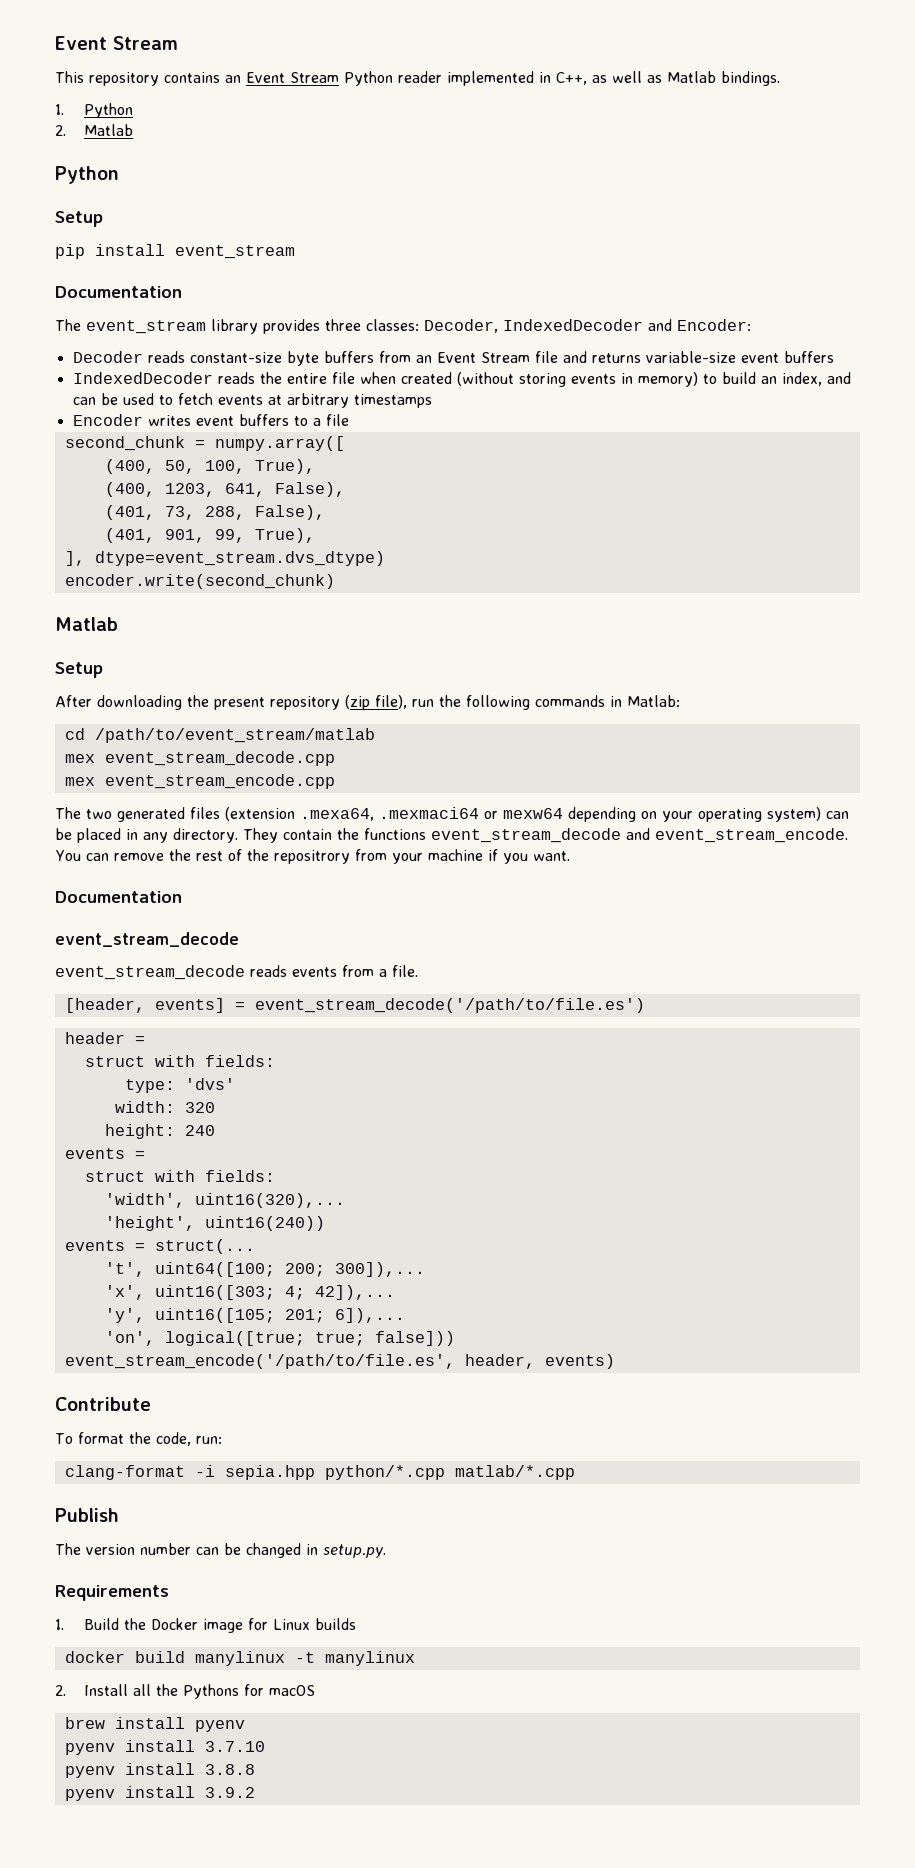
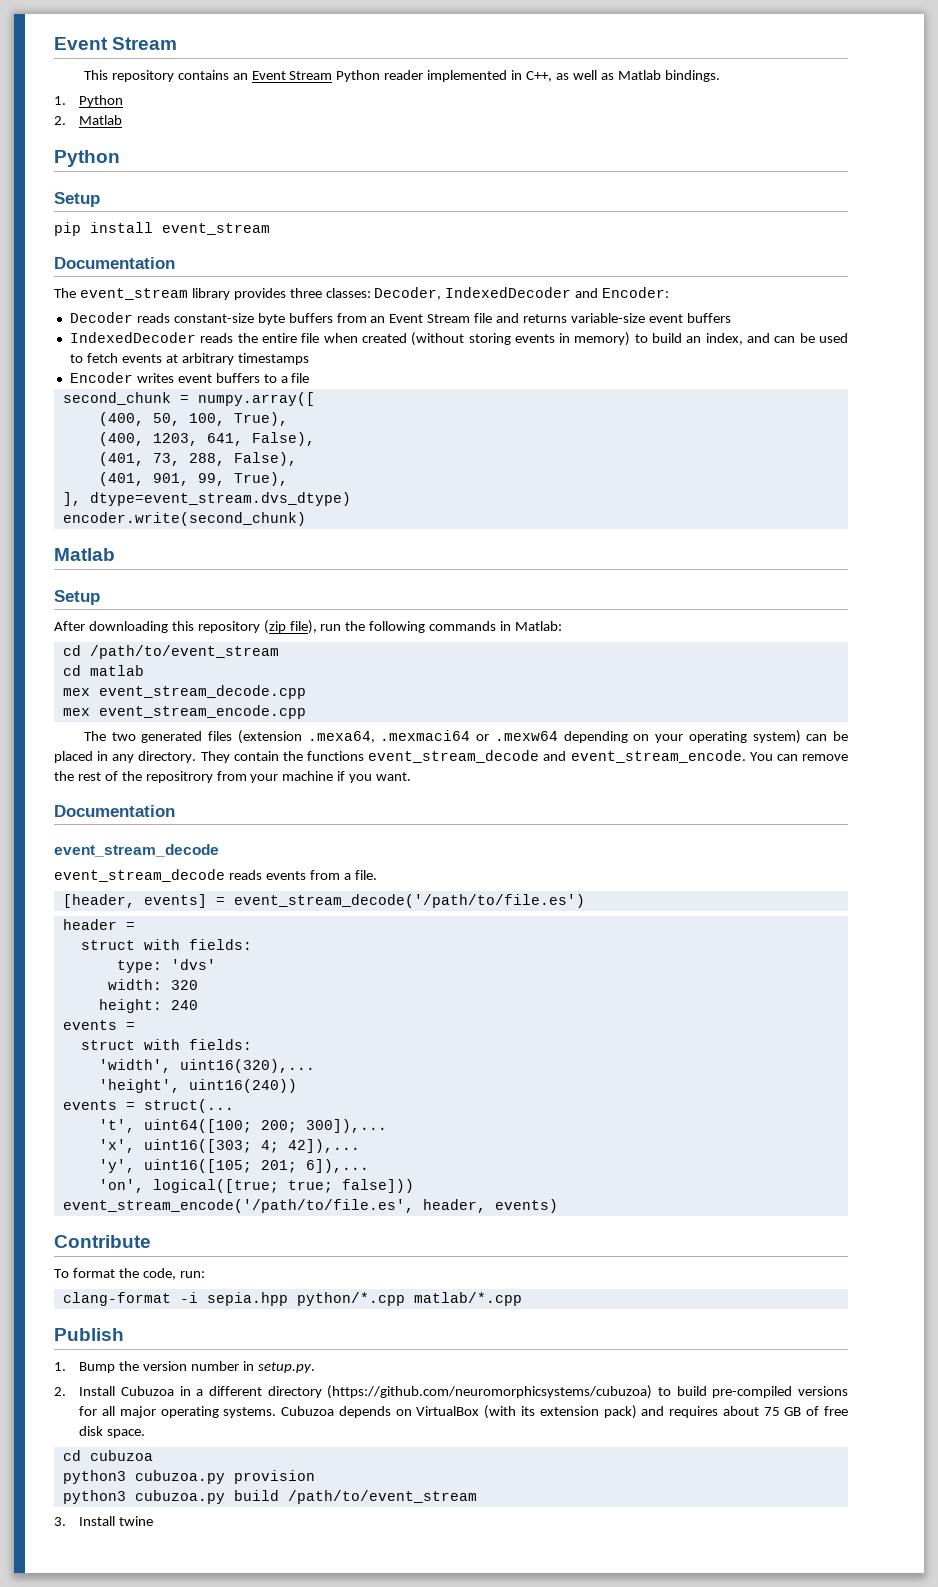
[187,695,265,710] the present -> [171,621,194,631] this
[94,728,375,743] /path/to/event_stream/matlab -> [89,645,279,659] [62,665,144,676] /path/to/event_stream // cd matlab
[503,808,563,819] mexw64 -> [494,731,558,741] .mexw64
[55,1543,386,1558] [55,1585,169,1601] [55,1618,356,1633] [64,1651,415,1666] [55,1684,315,1699] [64,1717,245,1732] [64,1740,265,1755] [64,1763,255,1778] [64,1786,255,1801] The version number can be changed in setup.py. // Requirements // 1. Build the Docker image for Linux builds // docker build manylinux -t manylinux // 2. Install all the Pythons for macOS // brew install pyenv // pyenv install 3.7.10 // pyenv install 3.8.8 // pyenv install 3.9.2 -> [54,1361,315,1373] [54,1385,848,1399] [79,1405,849,1419] [79,1426,146,1438] [62,1450,153,1461] [62,1470,315,1484] [62,1490,477,1504] [54,1516,154,1526] 1. Bump the version number in setup.py. // 2. Install Cubuzoa in a different directory (https://github.com/neuromorphicsystems/cubuzoa) to build pre-compiled versions for all major operating systems. Cubuzoa depends on VirtualBox (with its extension pack) and requires about 75 GB of free disk space. // cd cubuzoa // python3 cubuzoa.py provision // python3 cubuzoa.py build /path/to/event_stream // 3. Install twine

